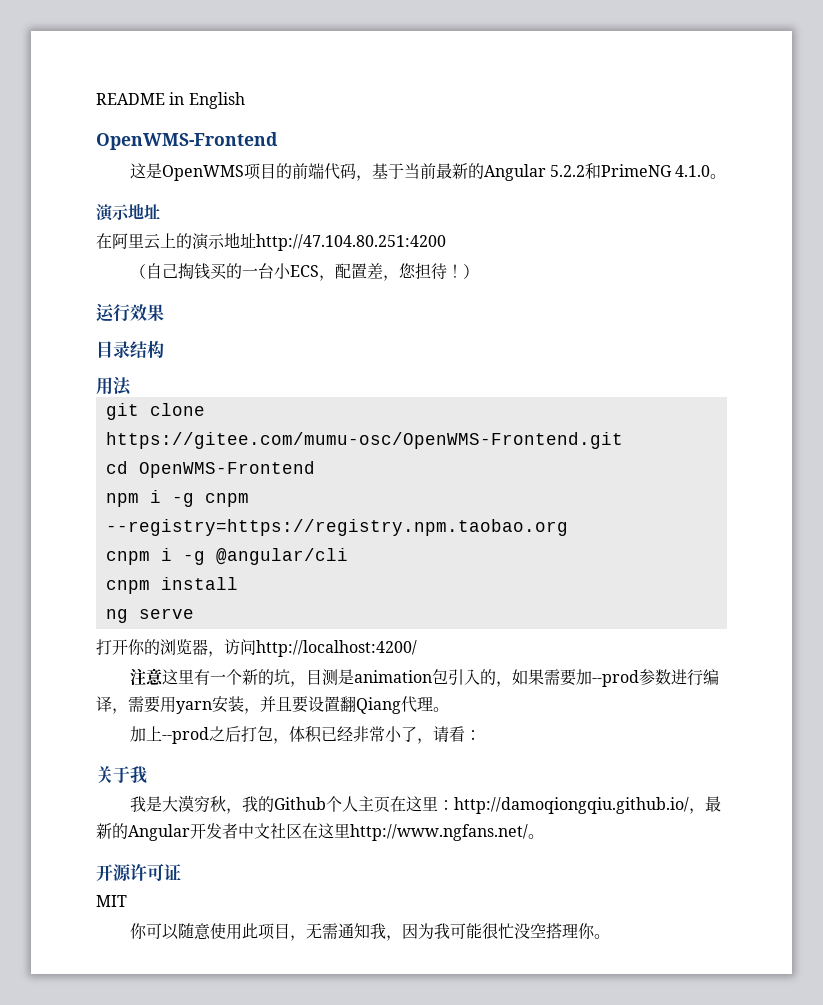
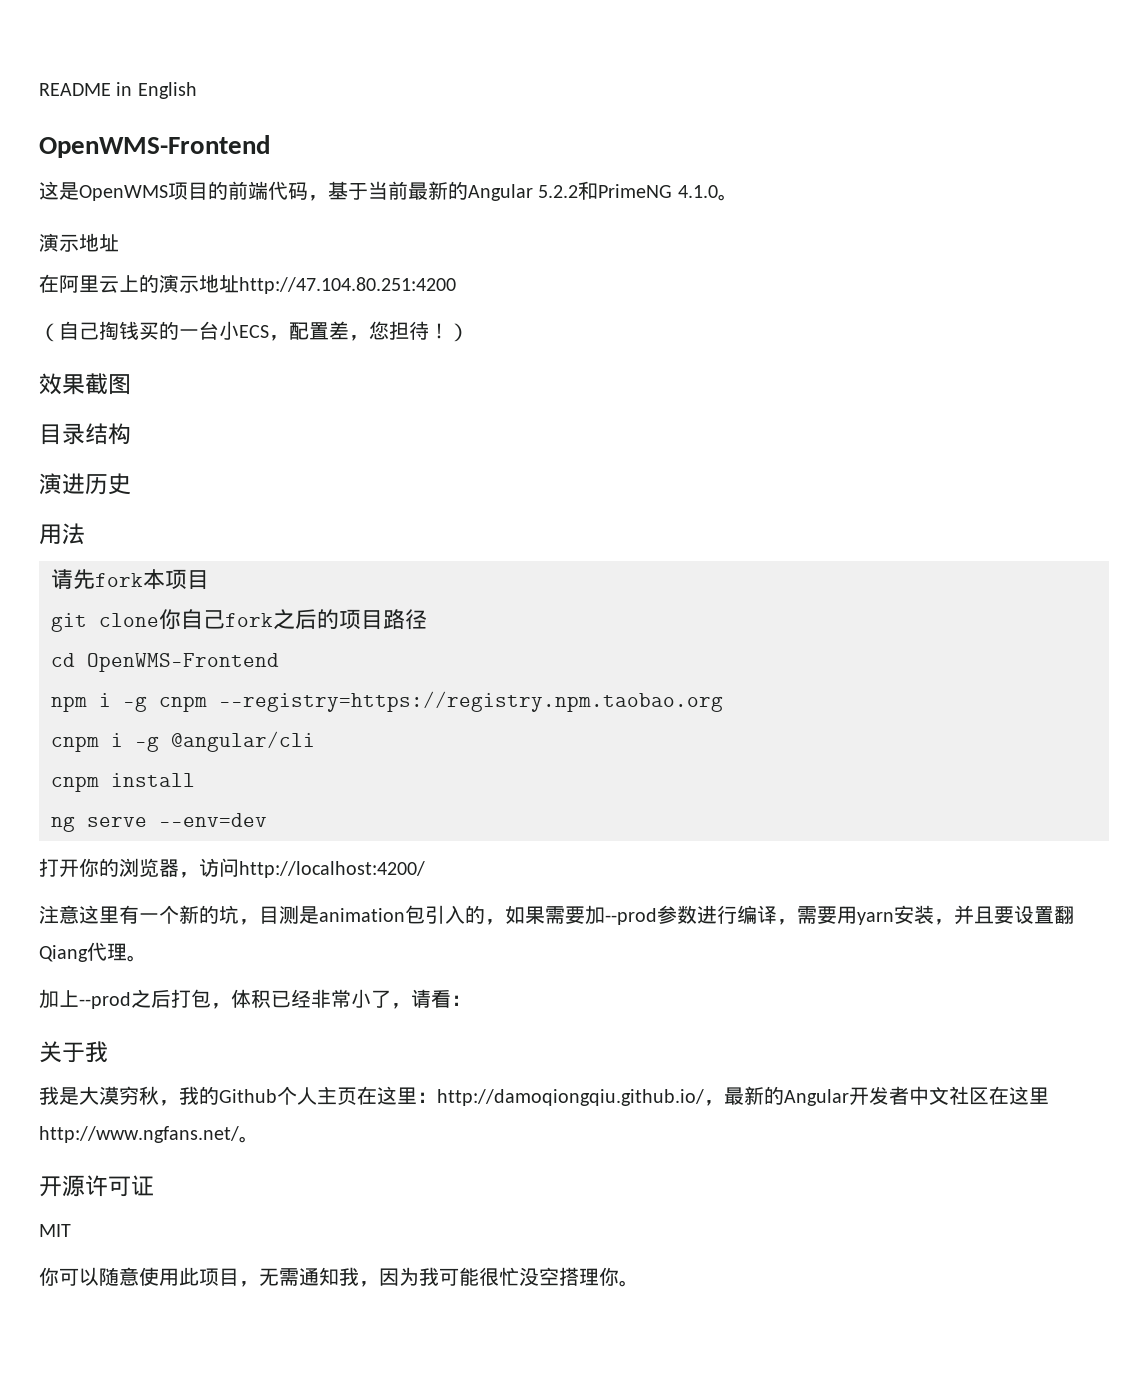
[96,303,130,322] 运行 -> (469, 332) none
(164, 312) none -> [85,373,131,395] 截图
(164, 349) none -> [39,473,131,495] // 演进历史
(132, 386) none -> [51,569,209,589] // 请先fork本项目
[105,432,623,449] https://gitee.com/mumu-osc/OpenWMS-Frontend.git -> [159,609,427,630] 你自己fork之后的项目路径
(194, 613) none -> [159,813,267,827] --env=dev

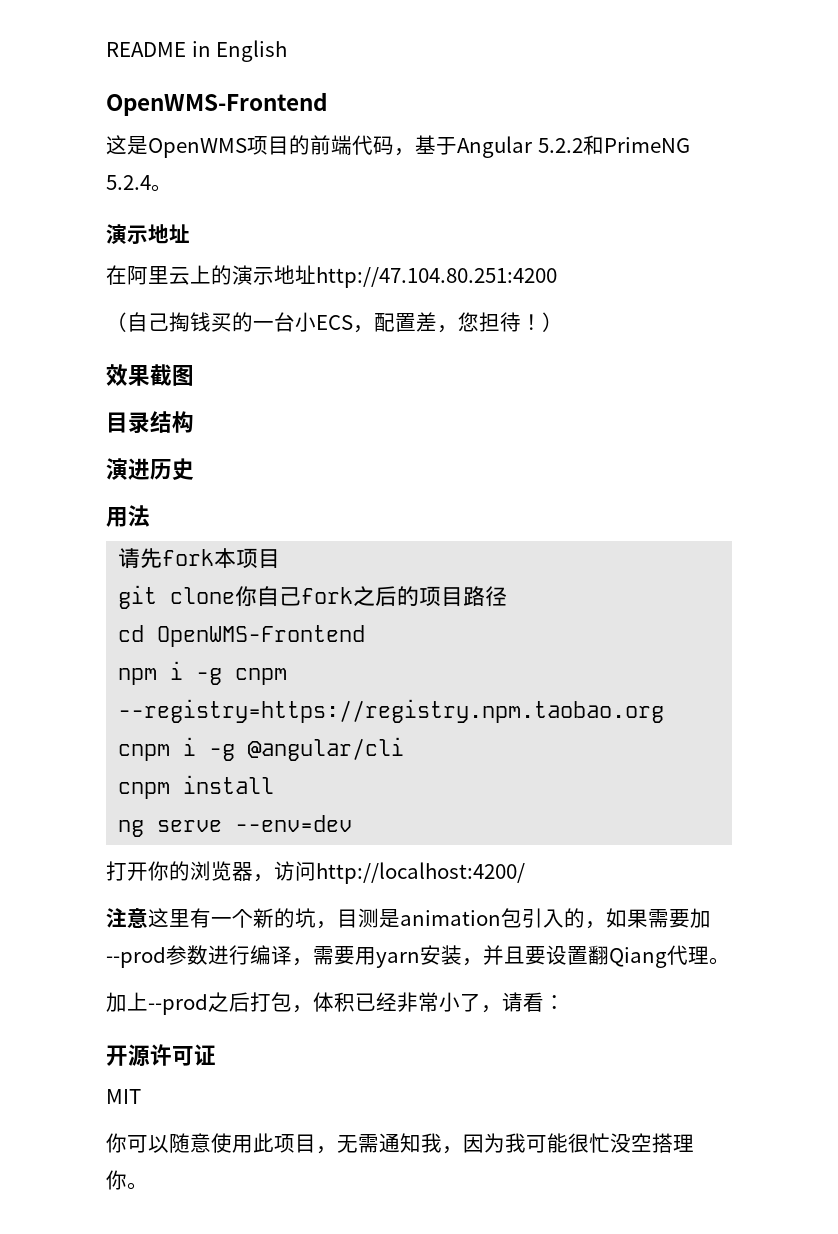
[368,181,468,200] 当前最新的 -> (457, 146) none
[677,185,718,198] 4.1.0 -> [106,175,151,190] 5.2.4
[39,1041,108,1063] [39,1086,1049,1106] [39,1126,259,1143] // 关于我 // 我是大漠穷秋，我的Github个人主页在这里：http://damoqiongqiu.github.io/，最新的Angular开发者中文社区在这里http://www.ngfans.net/。 -> (565, 1002) none

